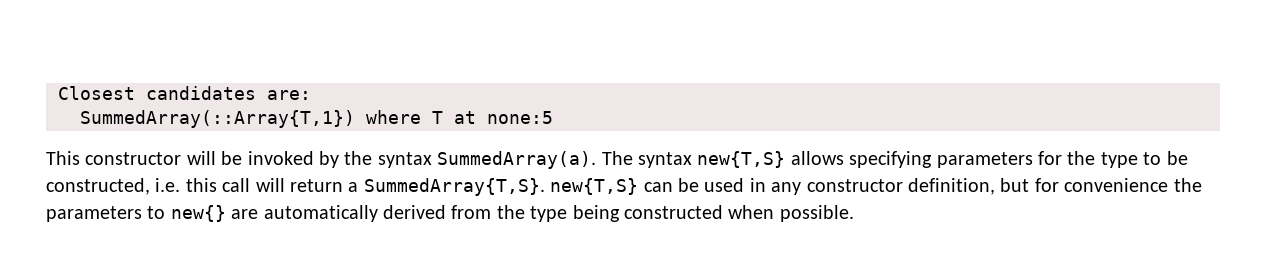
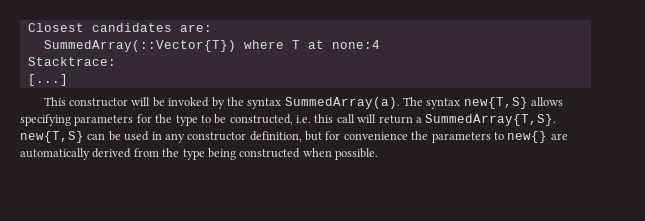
[80,110,355,128] SummedArray(::Array{T,1}) -> [43,40,236,52] SummedArray(::Vector{T})
[487,111,553,124] none:5 -> [331,40,380,49] [27,57,116,66] [27,74,68,86] none:4 // Stacktrace: // [...]

